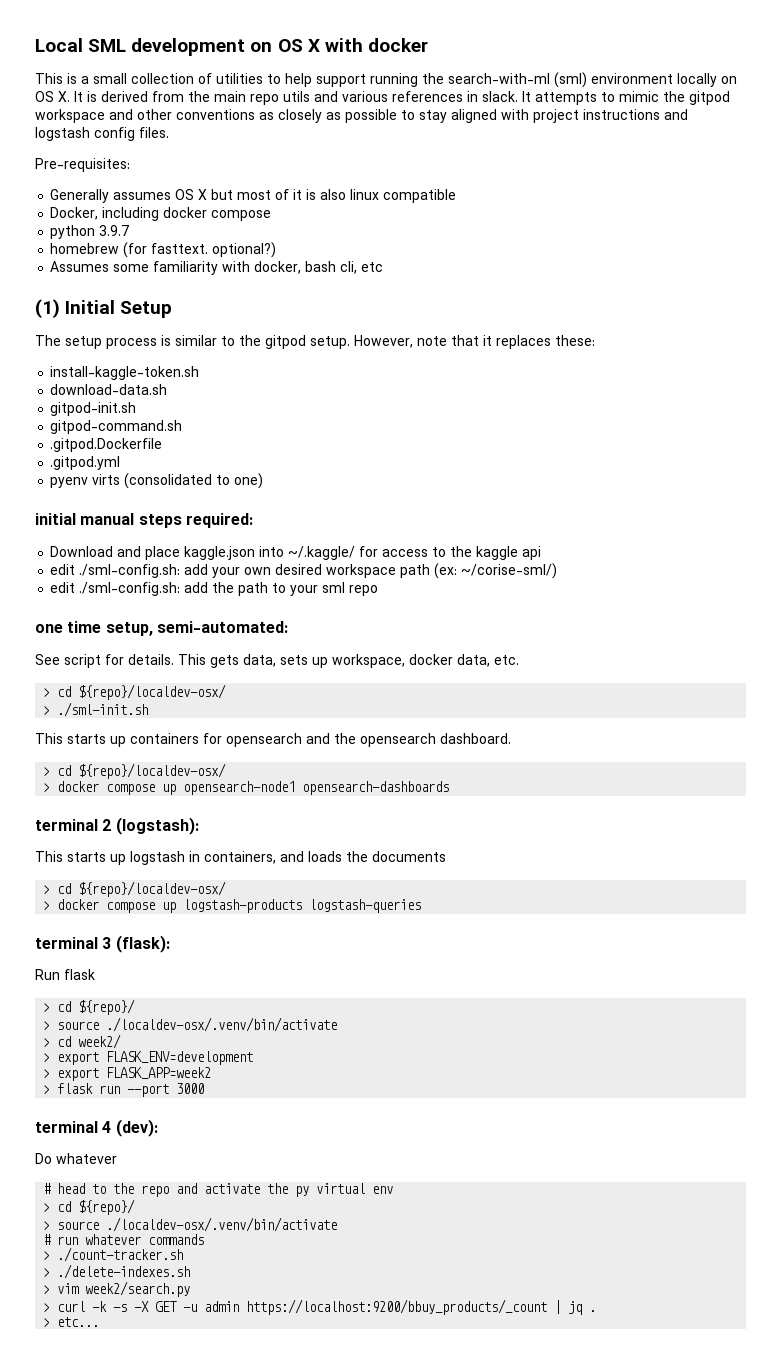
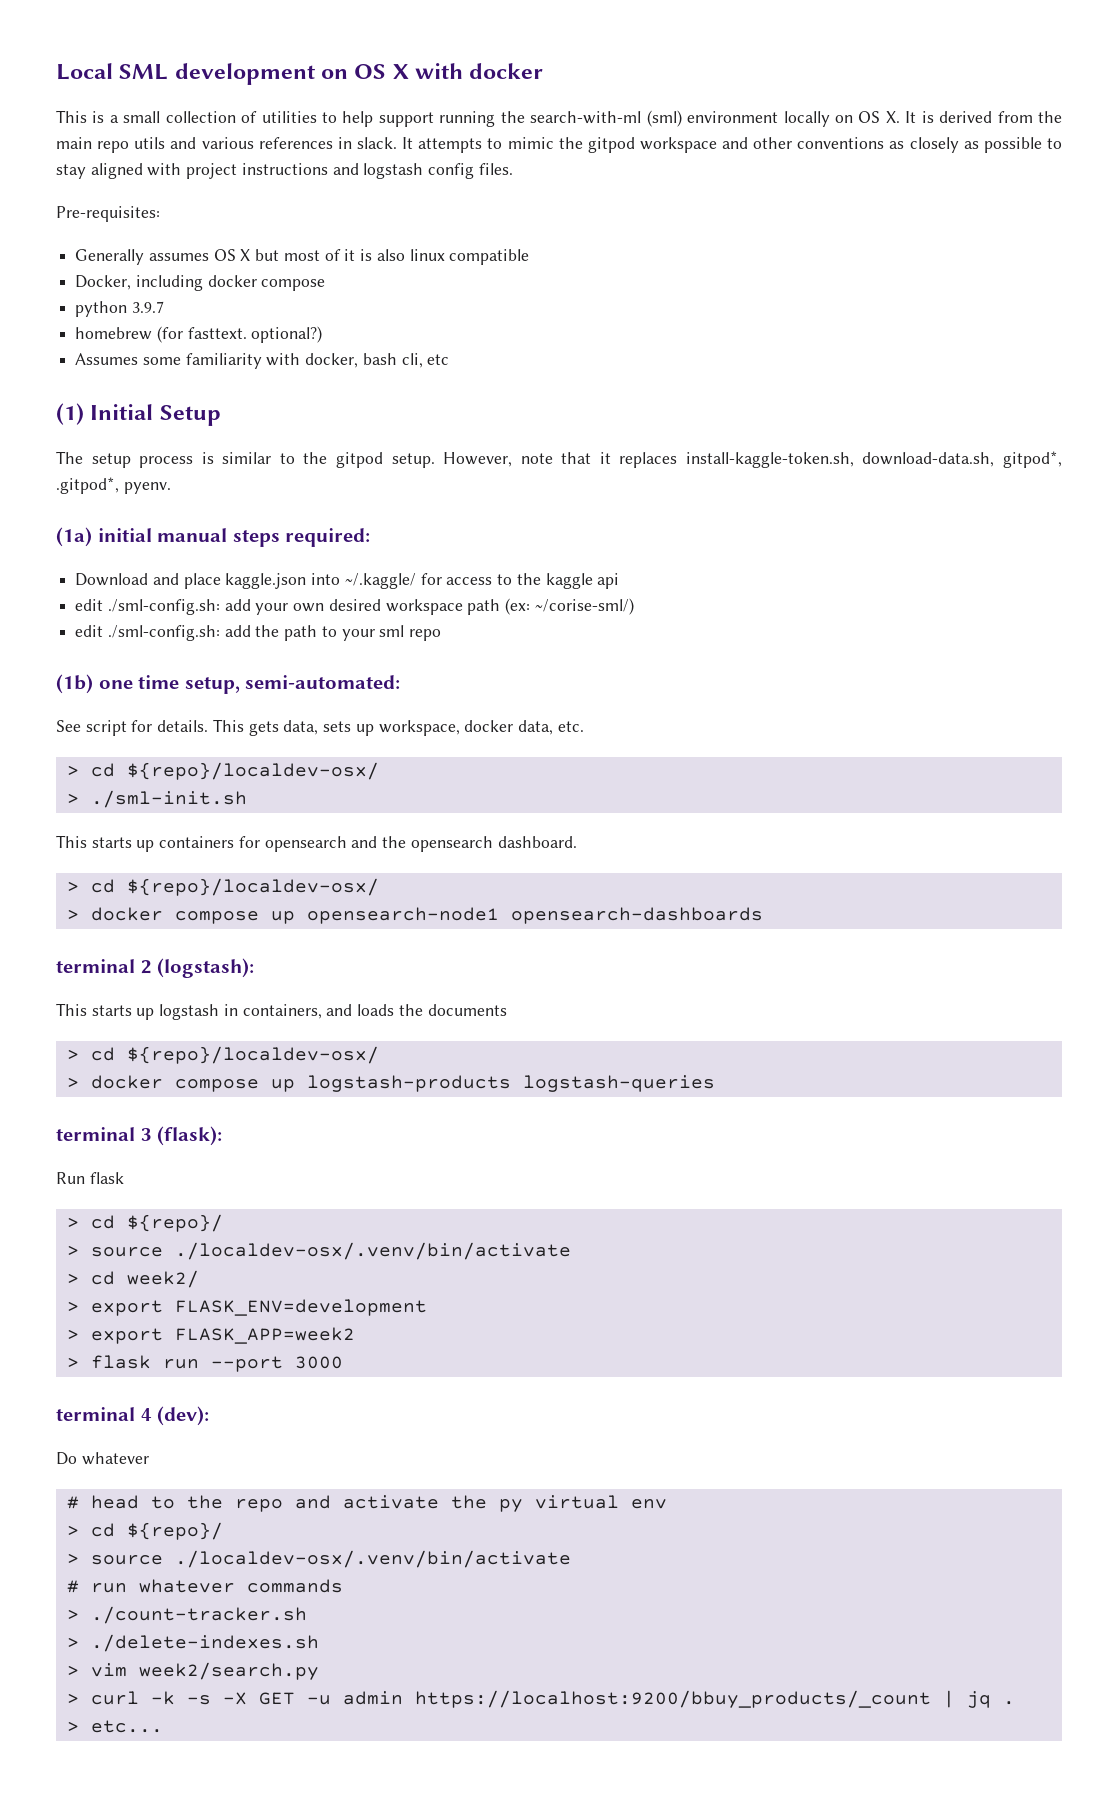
[555,335,595,346] [50,366,200,380] [50,384,168,395] [50,402,137,416] [50,420,183,434] [50,438,163,452] [50,456,121,470] [50,473,264,489] these: // install-kaggle-token.sh // download-data.sh // gitpod-init.sh // gitpod-command.sh // .gitpod.Dockerfile // .gitpod.yml // pyenv virts (consolidated to one) // -> [685,451,1062,468] [56,477,171,494] [56,527,92,547] install-kaggle-token.sh, download-data.sh, gitpod*, .gitpod*, pyenv. // (1a)
(379, 590) none -> [56,674,93,694] (1b)

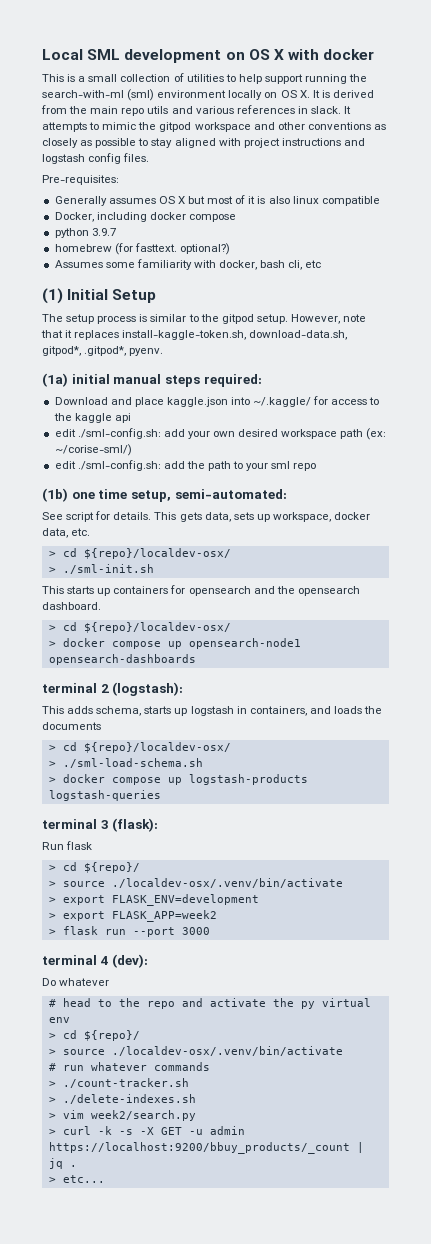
(87, 1009) none -> [67,706,142,716] adds schema,
(379, 1055) none -> [48,758,203,768] // > ./sml-load-schema.sh
[66,1270,199,1288] // > cd week2/ -> (343, 883) none

